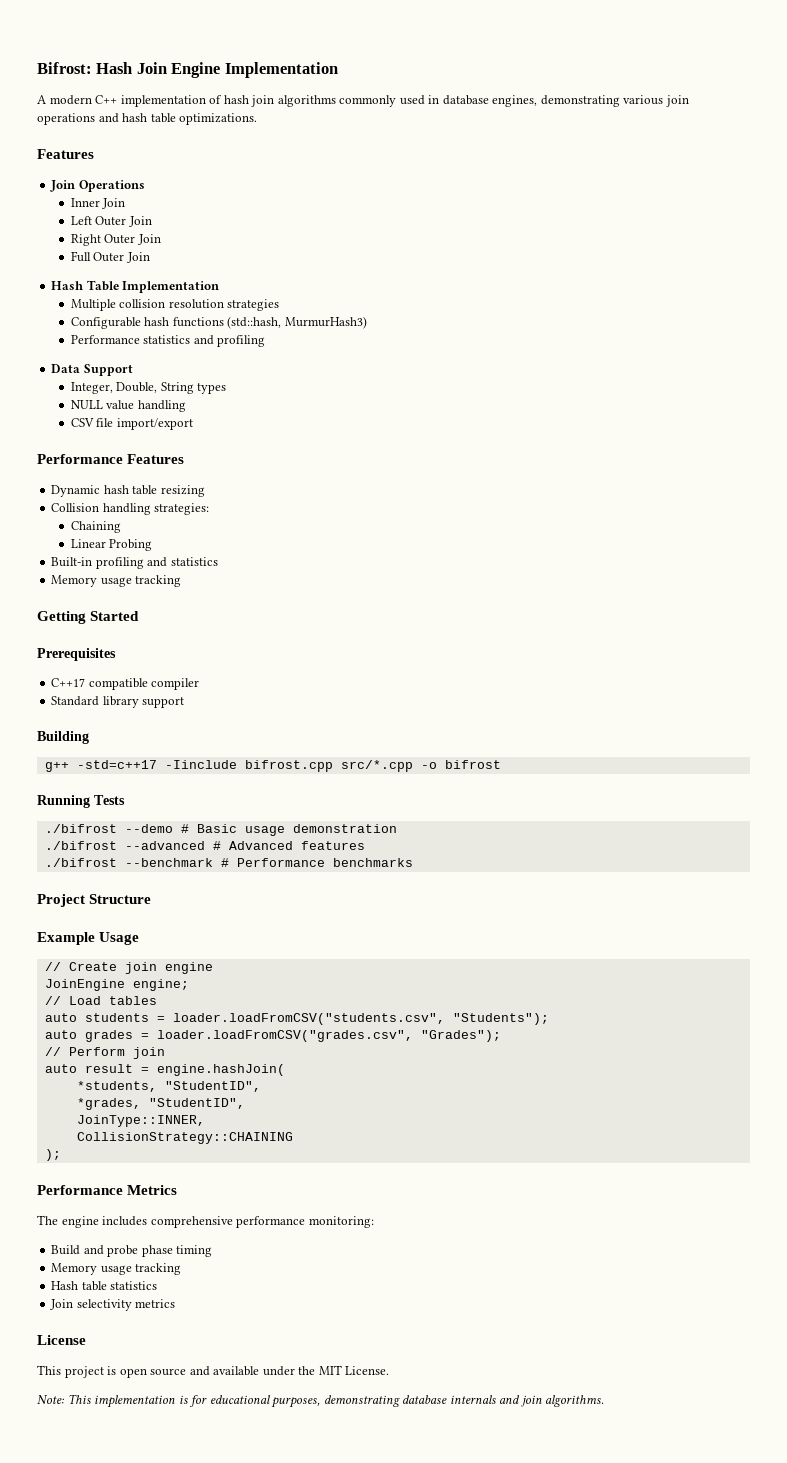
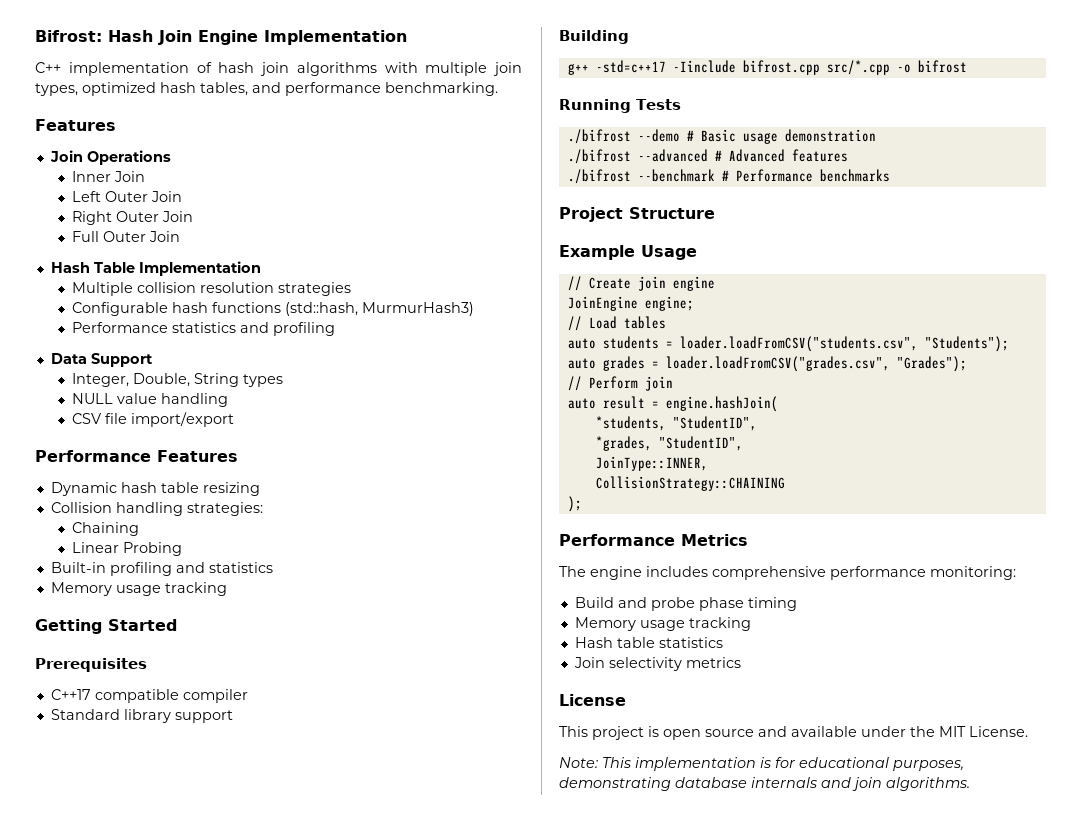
[37,95,92,105] A modern -> (407, 37) none
[339,95,689,107] [37,113,258,125] commonly used in database engines, demonstrating various join operations and hash table optimizations. -> [384,62,522,76] [35,82,498,96] with multiple join types, optimized hash tables, and performance benchmarking.

